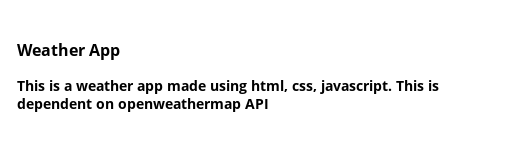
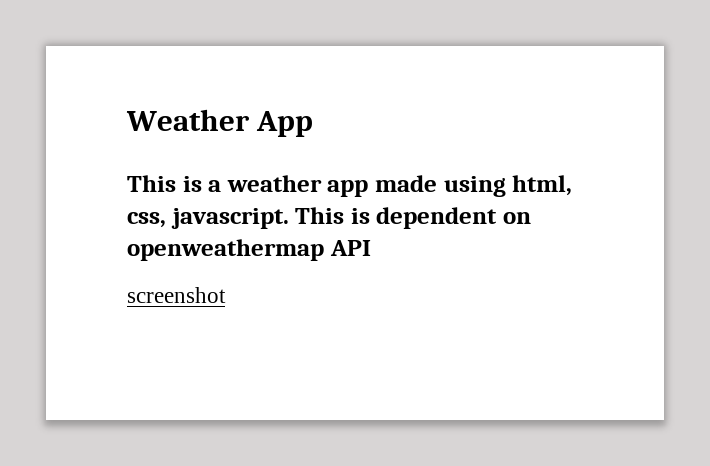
(269, 104) none -> [127,287,226,303] // screenshot

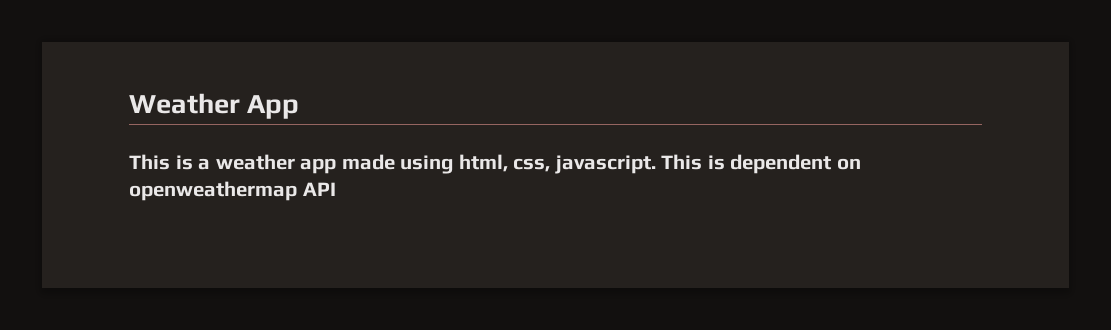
[127,287,226,303] // screenshot -> (336, 189) none

